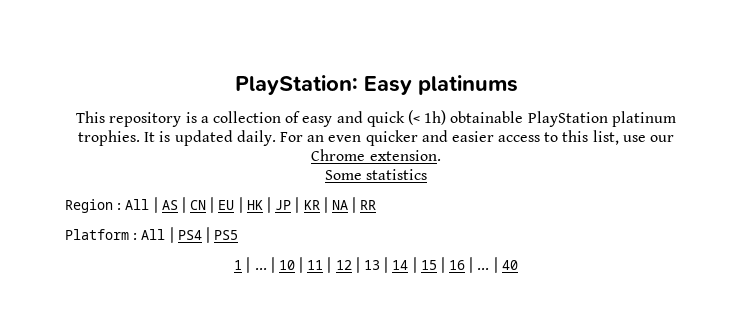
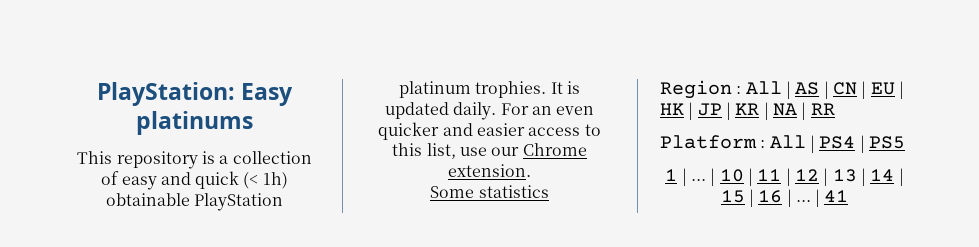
[501,260,518,270] 40 -> [824,190,849,202] 41

